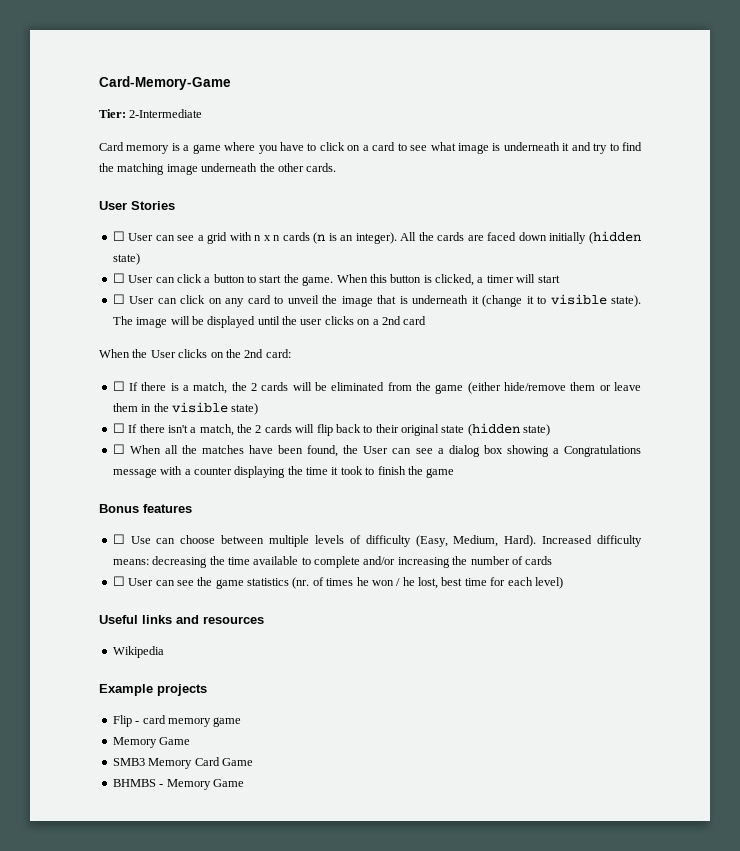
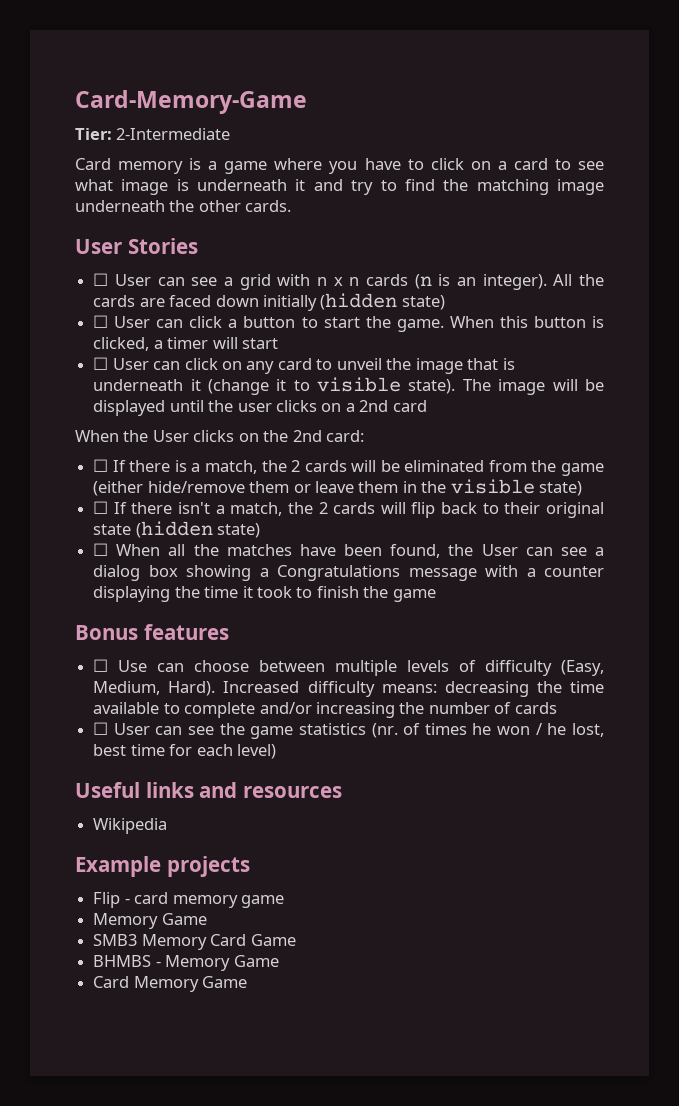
(244, 783) none -> [93,976,248,992] // Card Memory Game

